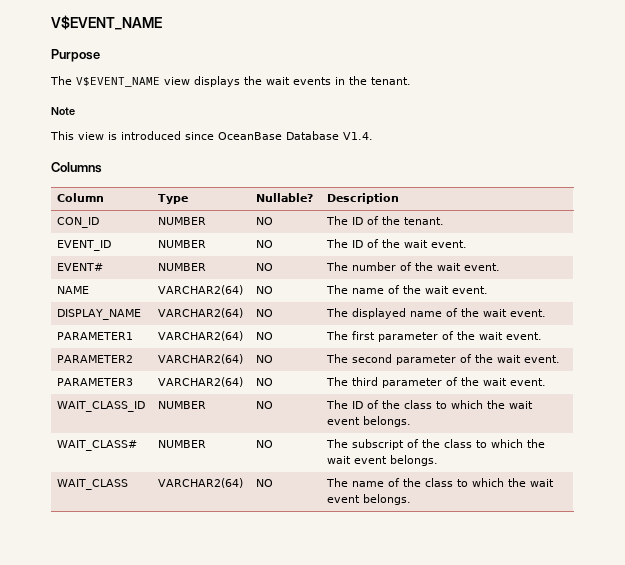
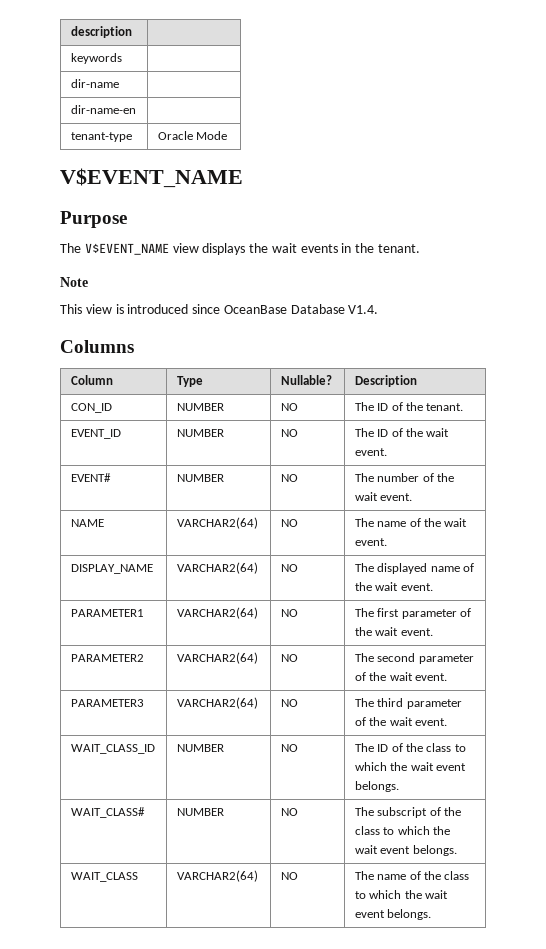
(51, 22) none -> [70,26,132,38] [70,53,122,64] [70,79,119,88] [70,105,136,114] [70,132,132,142] [157,131,228,140] description | // keywords | // dir-name | // dir-name-en | // tenant-type | Oracle Mode //

